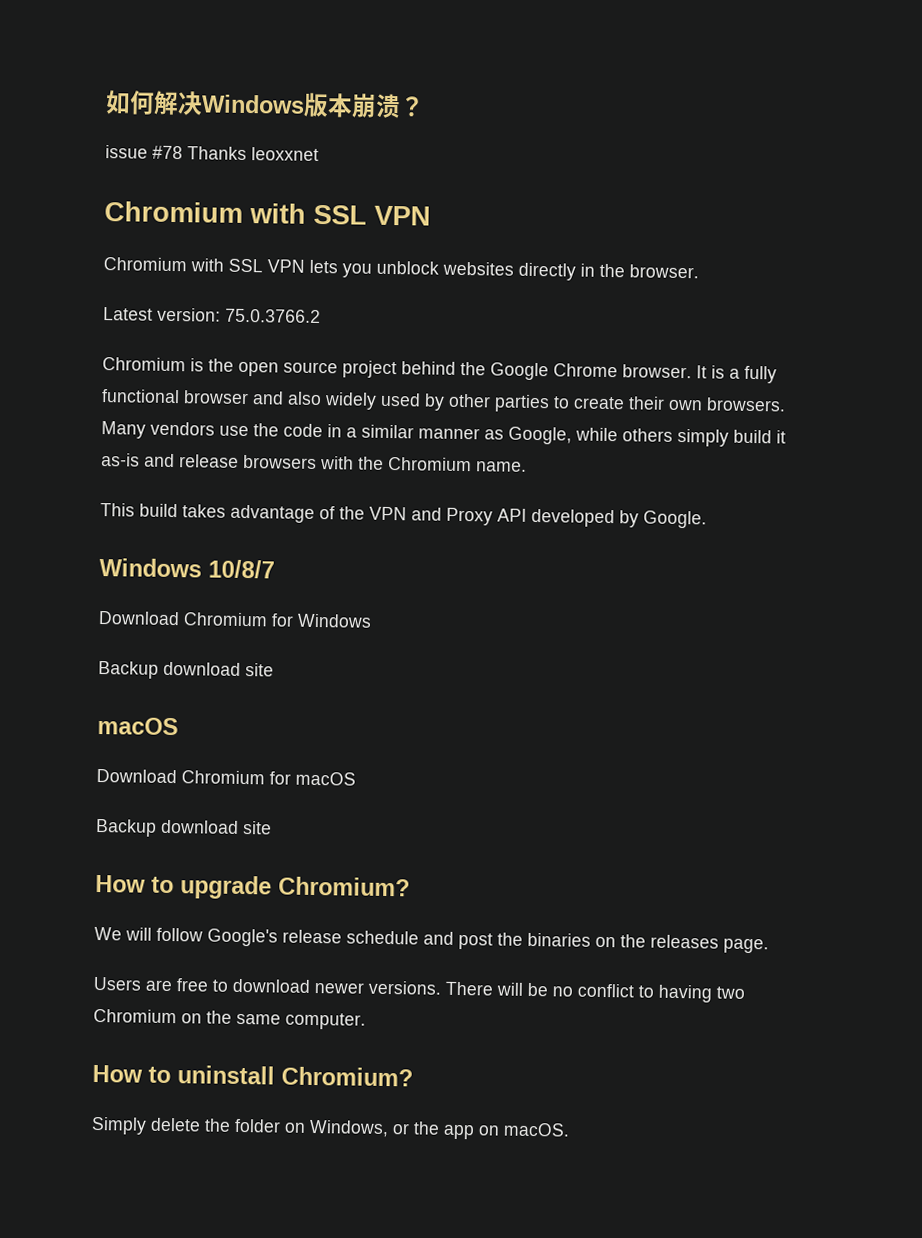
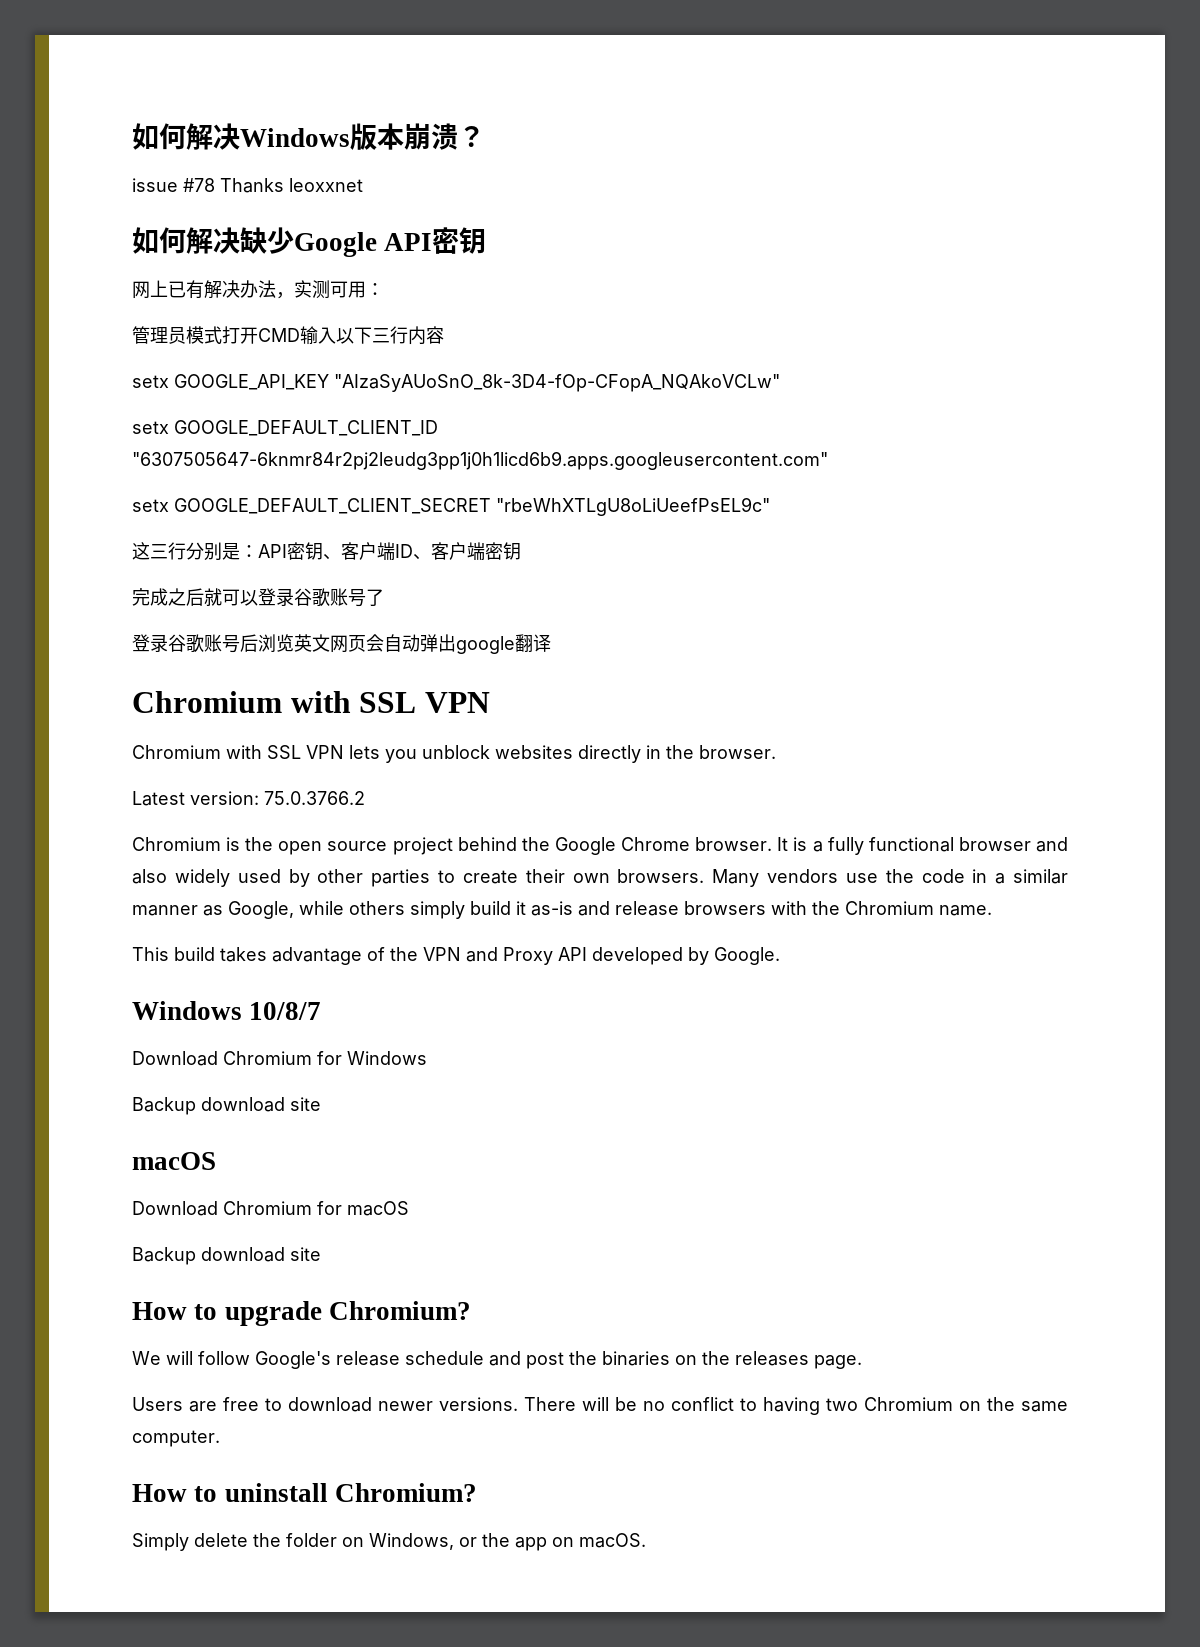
(319, 154) none -> [132,227,487,257] [132,280,384,299] [132,326,444,345] [132,374,780,392] [132,420,438,436] [132,451,828,470] [132,497,770,516] [132,542,521,561] [132,588,384,607] [132,634,551,654] // 如何解决缺少Google API密钥 // 网上已有解决办法，实测可用： // 管理员模式打开CMD输入以下三行内容 // setx GOOGLE_API_KEY "AIzaSyAUoSnO_8k-3D4-fOp-CFopA_NQAkoVCLw" // setx GOOGLE_DEFAULT_CLIENT_ID "6307505647-6knmr84r2pj2leudg3pp1j0h1licd6b9.apps.googleusercontent.com" // setx GOOGLE_DEFAULT_CLIENT_SECRET "rbeWhXTLgU8oLiUeefPsEL9c" // 这三行分别是：API密钥、客户端ID、客户端密钥 // 完成之后就可以登录谷歌账号了 // 登录谷歌账号后浏览英文网页会自动弹出google翻译

